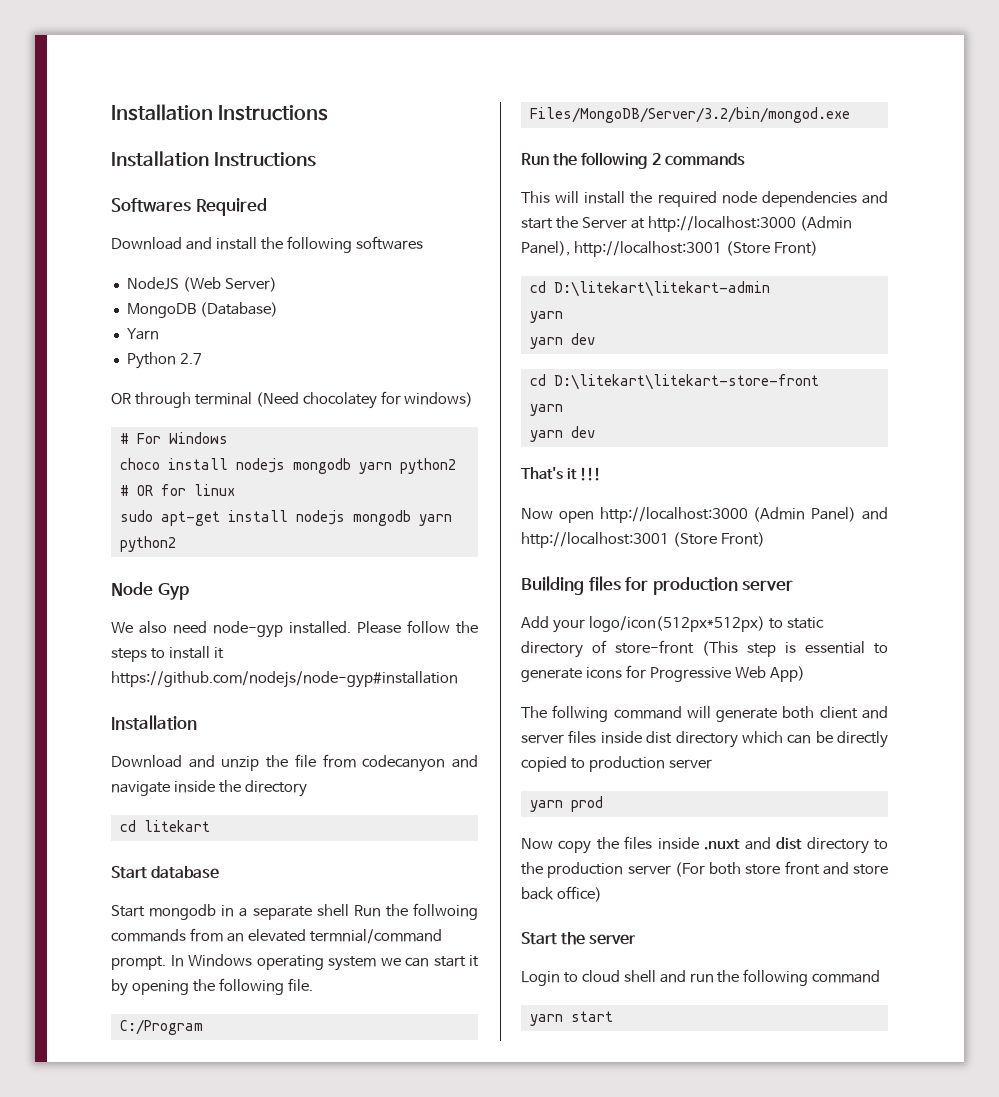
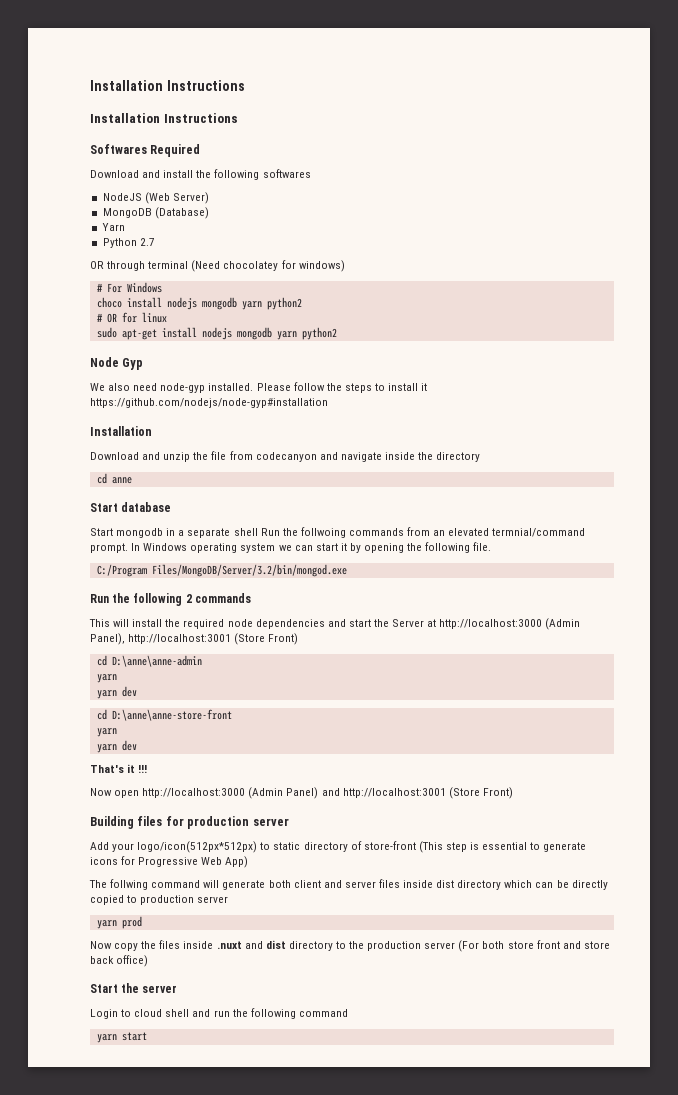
[143,820,210,832] litekart -> [111,477,132,484] anne
[553,281,770,297] D:\litekart\litekart-admin -> [111,655,202,667] D:\anne\anne-admin
[553,374,819,390] D:\litekart\litekart-store-front -> [111,709,232,721] D:\anne\anne-store-front

